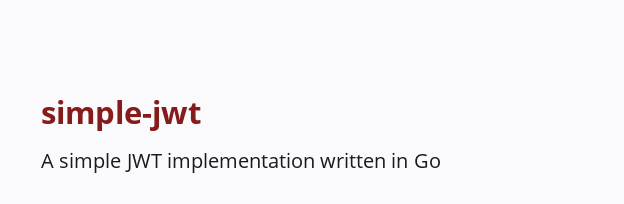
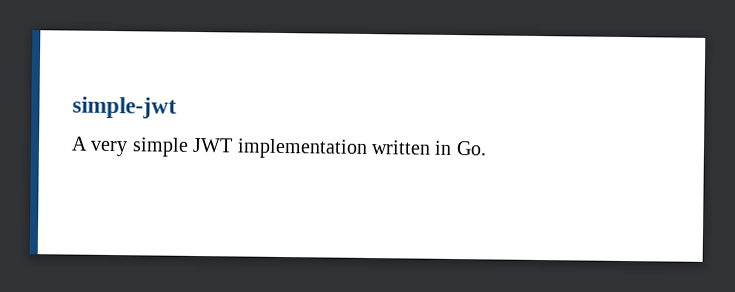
(54, 161) none -> [90,140,129,157] very
[413,154,441,168] Go -> [455,141,487,156] Go.

